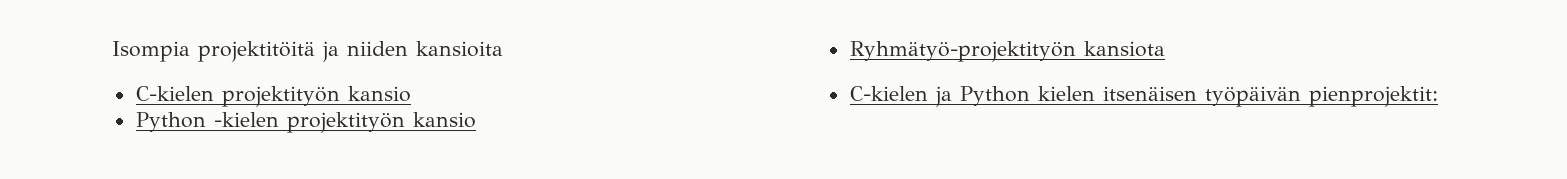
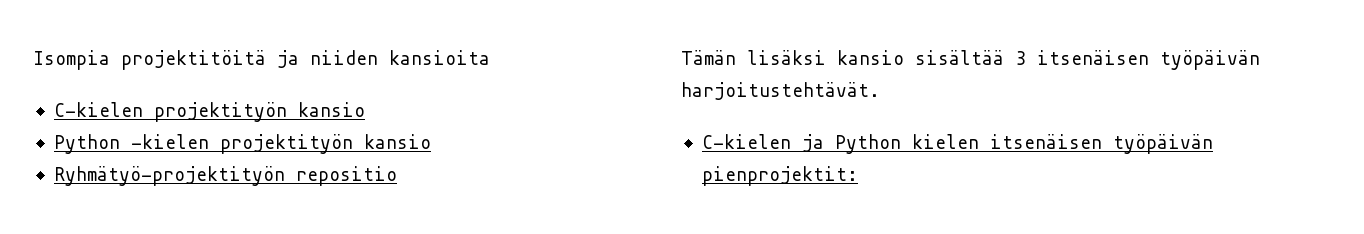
[1083,41,1165,57] kansiota -> [295,166,397,186] [681,50,1260,70] [681,82,880,100] repositio // Tämän lisäksi kansio sisältää 3 itsenäisen työpäivän harjoitustehtävät.

